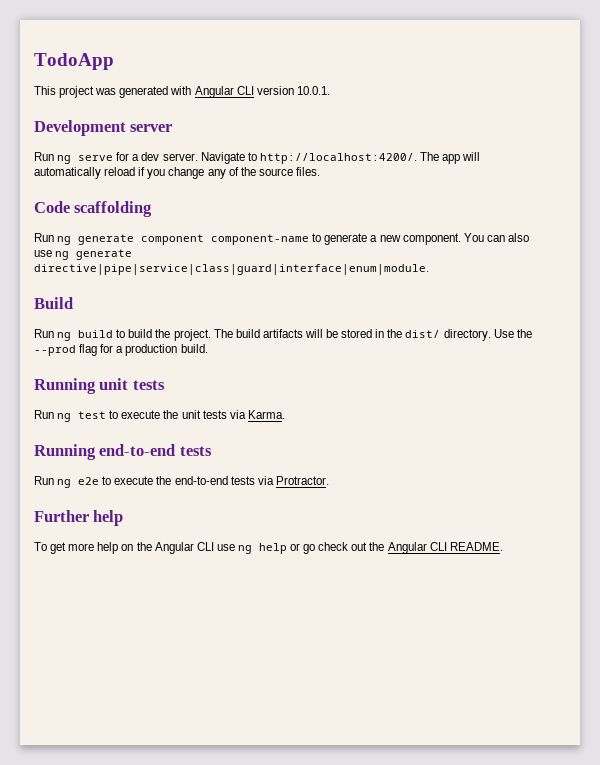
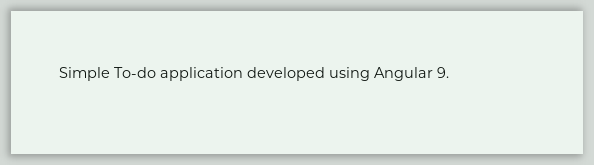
[34,53,114,70] [34,86,330,98] [34,120,173,136] [34,152,481,164] [34,167,320,179] [34,201,153,217] [34,233,529,245] [34,249,133,260] [34,264,429,275] [34,297,73,309] [34,329,532,341] [34,344,208,356] [34,378,165,394] [34,410,285,422] [34,444,212,460] [34,476,329,488] [34,510,124,526] [34,542,503,554] TodoApp // This project was generated with Angular CLI version 10.0.1. // Development server // Run ng serve for a dev server. Navigate to http://localhost:4200/. The app will automatically reload if you change any of the source files. // Code scaffolding // Run ng generate component component-name to generate a new component. You can also use ng generate directive|pipe|service|class|guard|interface|enum|module. // Build // Run ng build to build the project. The build artifacts will be stored in the dist/ directory. Use the --prod flag for a production build. // Running unit tests // Run ng test to execute the unit tests via Karma. // Running end-to-end tests // Run ng e2e to execute the end-to-end tests via Protractor. // Further help // To get more help on the Angular CLI use ng help or go check out the Angular CLI README. -> [59,67,449,81] Simple To-do application developed using Angular 9.

